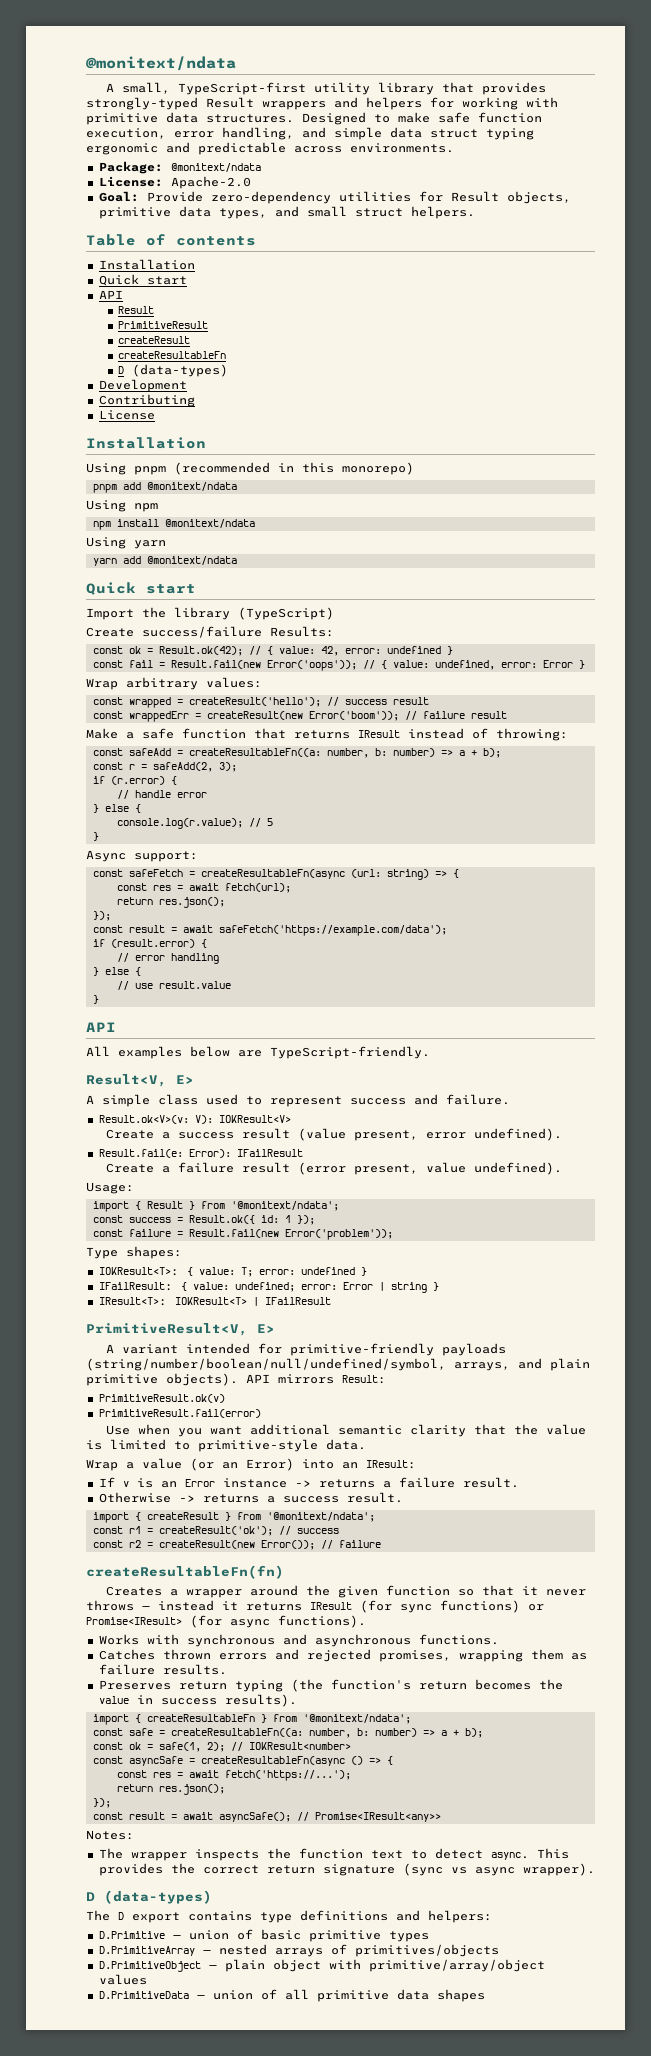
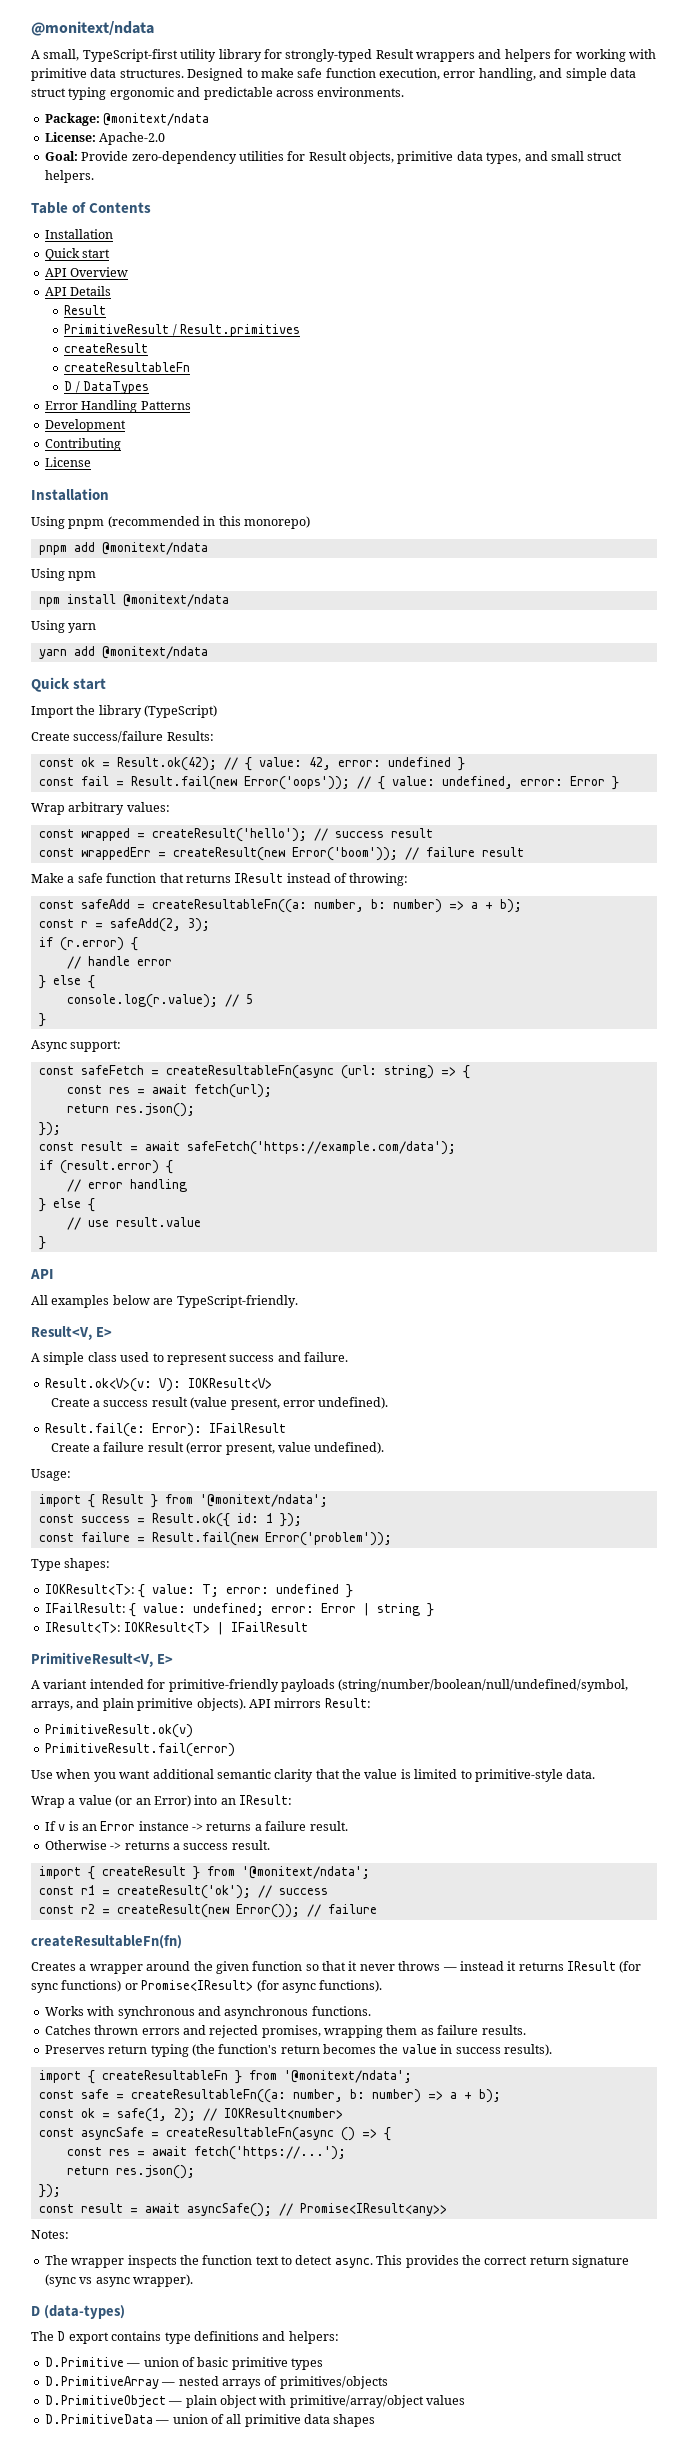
[441,82,546,95] that provides -> [263,49,282,59] for
[176,236,256,246] contents -> [89,202,152,213] Contents
(123, 294) none -> [70,267,129,277] [44,286,112,296] Overview // API Details
(209, 325) none -> [172,324,301,337] / Result.primitives
[132,364,229,377] (data-types) -> [75,381,150,394] [44,400,191,413] / DataTypes // Error Handling Patterns

